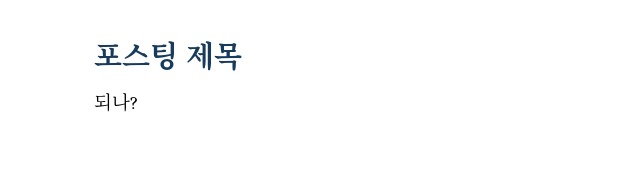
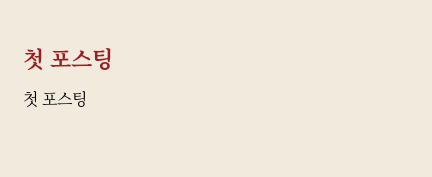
[94,41,242,71] [94,93,137,112] 포스팅 제목 // 되나? -> [23,47,113,71] [23,90,88,108] 첫 포스팅 // 첫 포스팅

